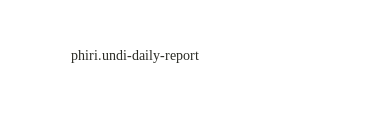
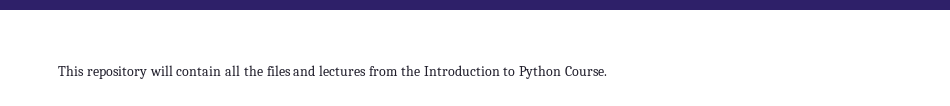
[71,50,199,63] phiri.undi-daily-report -> [58,65,607,79] This repository will contain all the files and lectures from the Introduction to Python Course.

